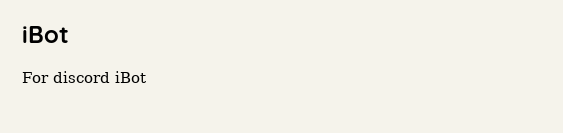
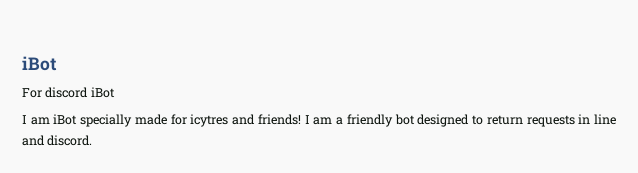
(146, 77) none -> [22,114,617,127] [22,135,93,146] // I am iBot specially made for icytres and friends! I am a friendly bot designed to return requests in line and discord.

